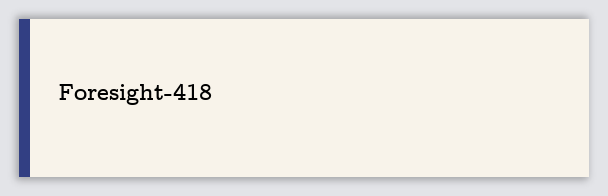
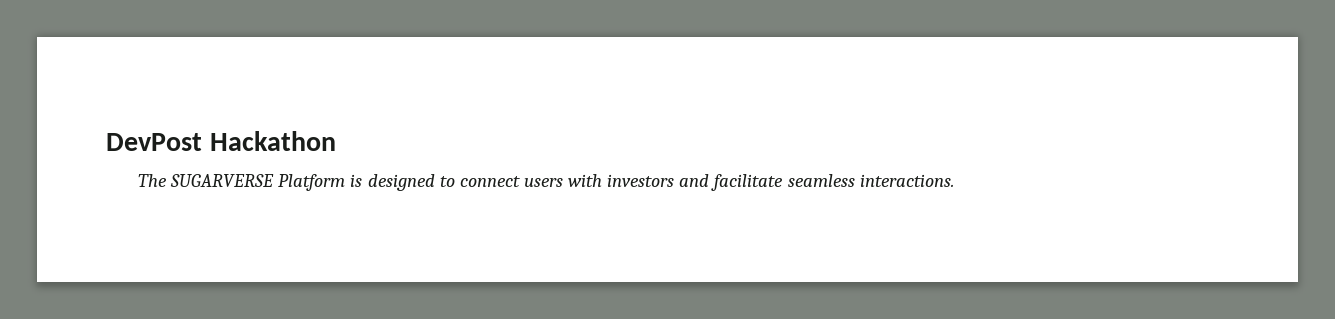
[58,83,212,105] Foresight-418 -> [106,131,336,151] [138,174,954,191] DevPost Hackathon // The SUGARVERSE Platform is designed to connect users with investors and facilitate seamless interactions.

